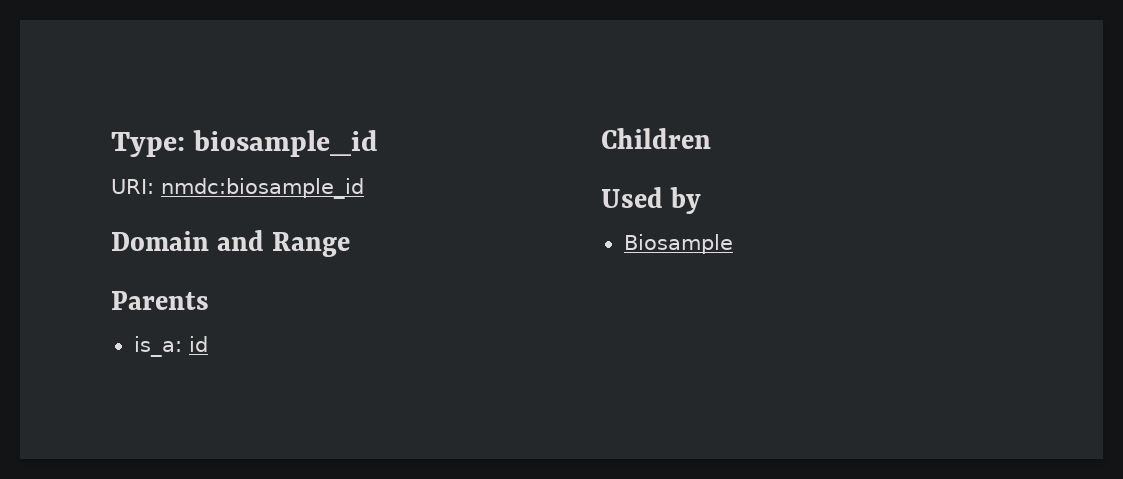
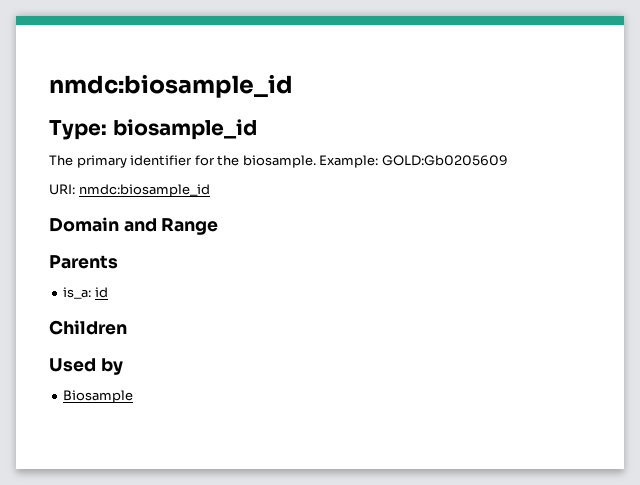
(111, 144) none -> [49,74,293,98] nmdc:biosample_id //
(378, 143) none -> [49,155,508,168] // The primary identifier for the biosample. Example: GOLD:Gb0205609

